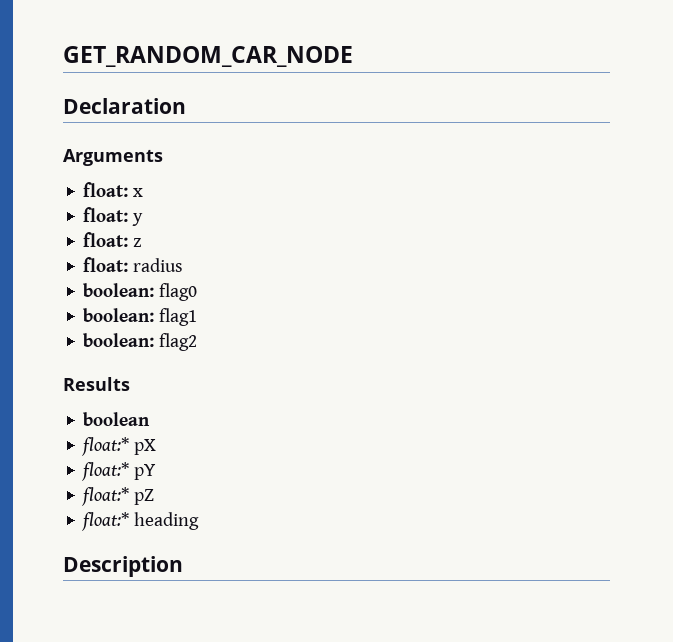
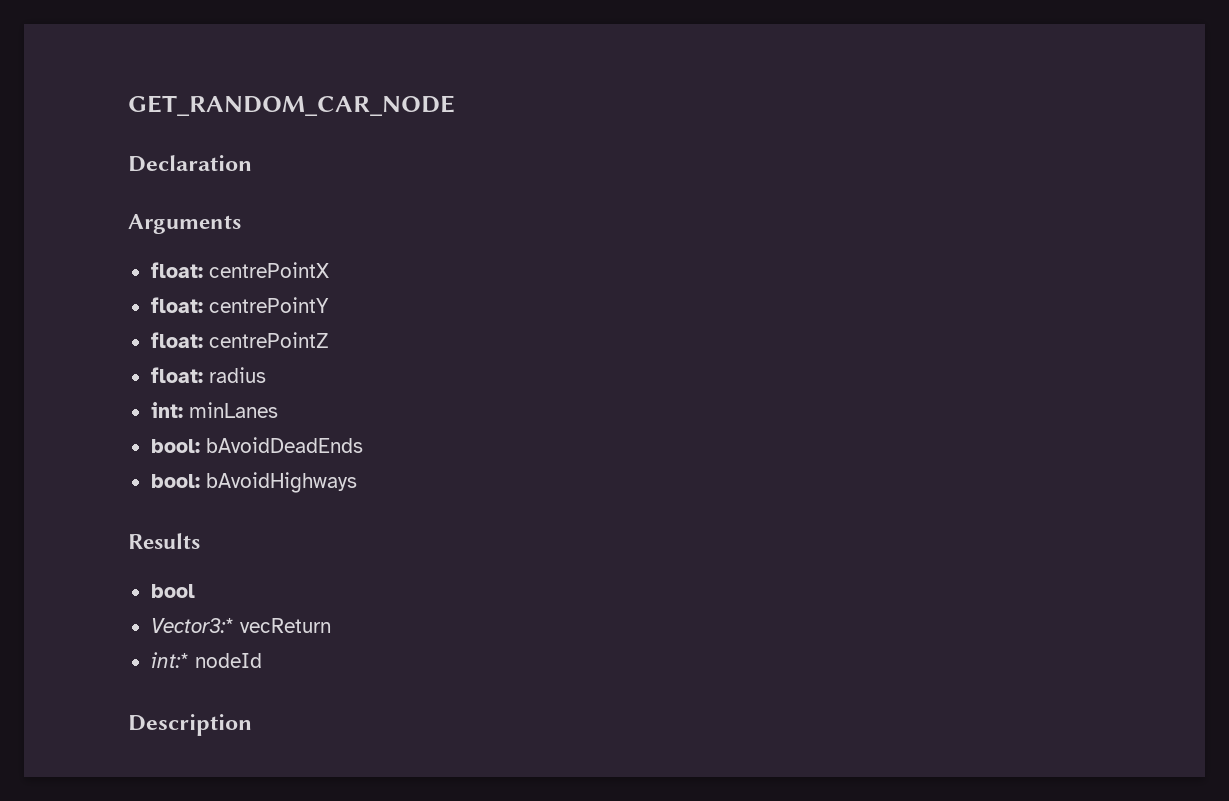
[133,188,144,197] [83,207,144,226] [83,232,143,247] x // float: y // float: z -> [208,262,329,278] [150,297,329,313] [150,332,329,348] centrePointX // float: centrePointY // float: centrePointZ
[83,283,198,301] [83,308,198,326] [83,333,198,351] [63,377,130,391] [83,412,151,426] [82,437,157,456] [82,462,157,481] [82,487,155,506] [82,512,200,531] boolean: flag0 // boolean: flag1 // boolean: flag2 // Results // boolean // float:* pX // float:* pY // float:* pZ // float:* heading -> [150,402,278,418] [150,437,363,453] [150,472,357,493] [128,533,200,549] [150,584,195,598] [150,618,331,633] [150,652,262,668] int: minLanes // bool: bAvoidDeadEnds // bool: bAvoidHighways // Results // bool // Vector3:* vecReturn // int:* nodeId

